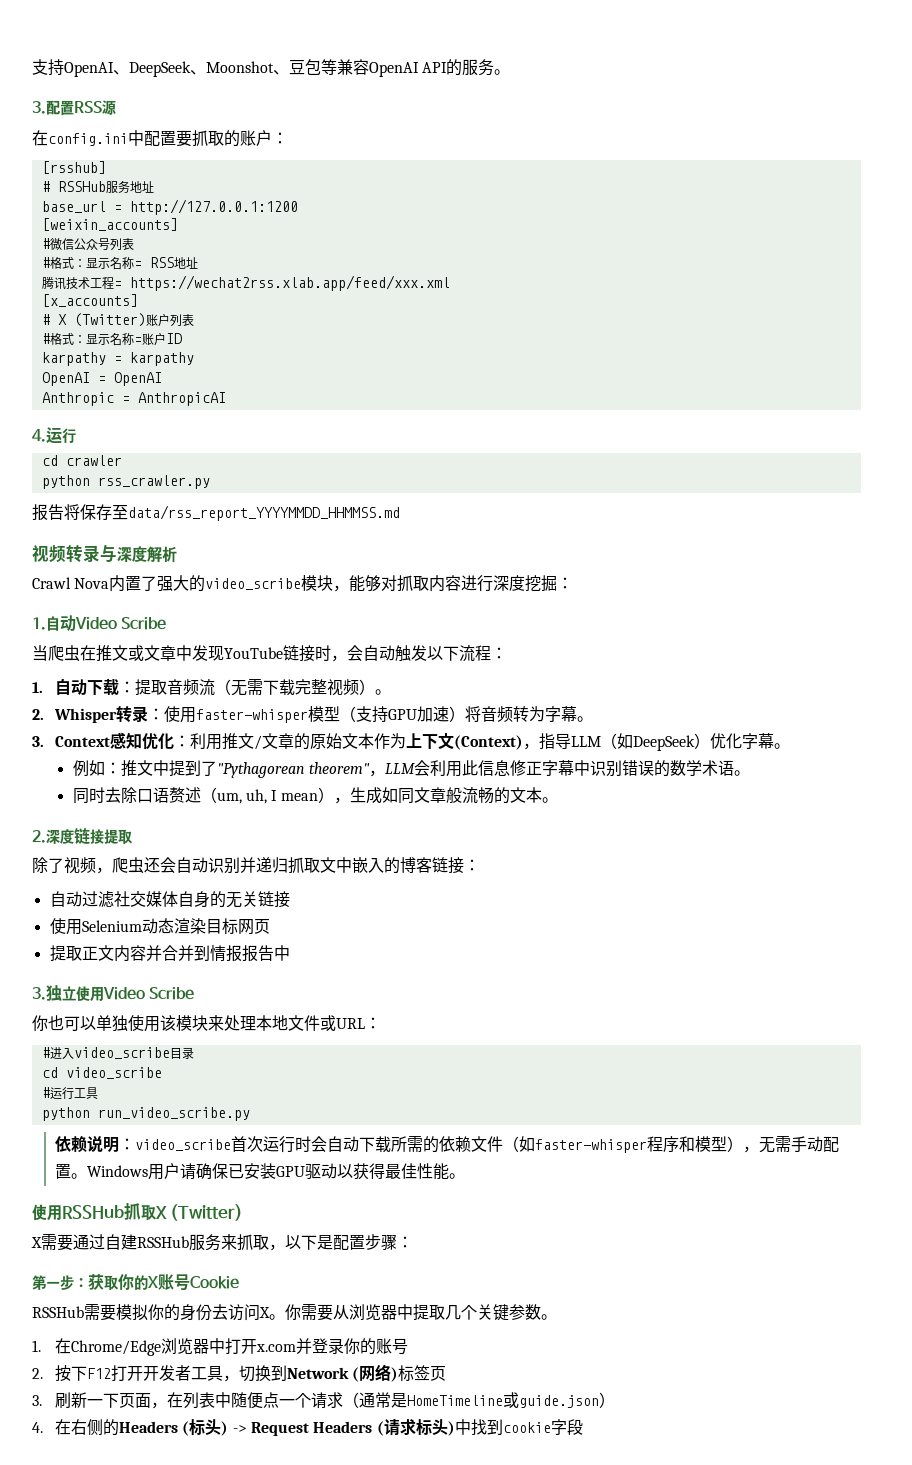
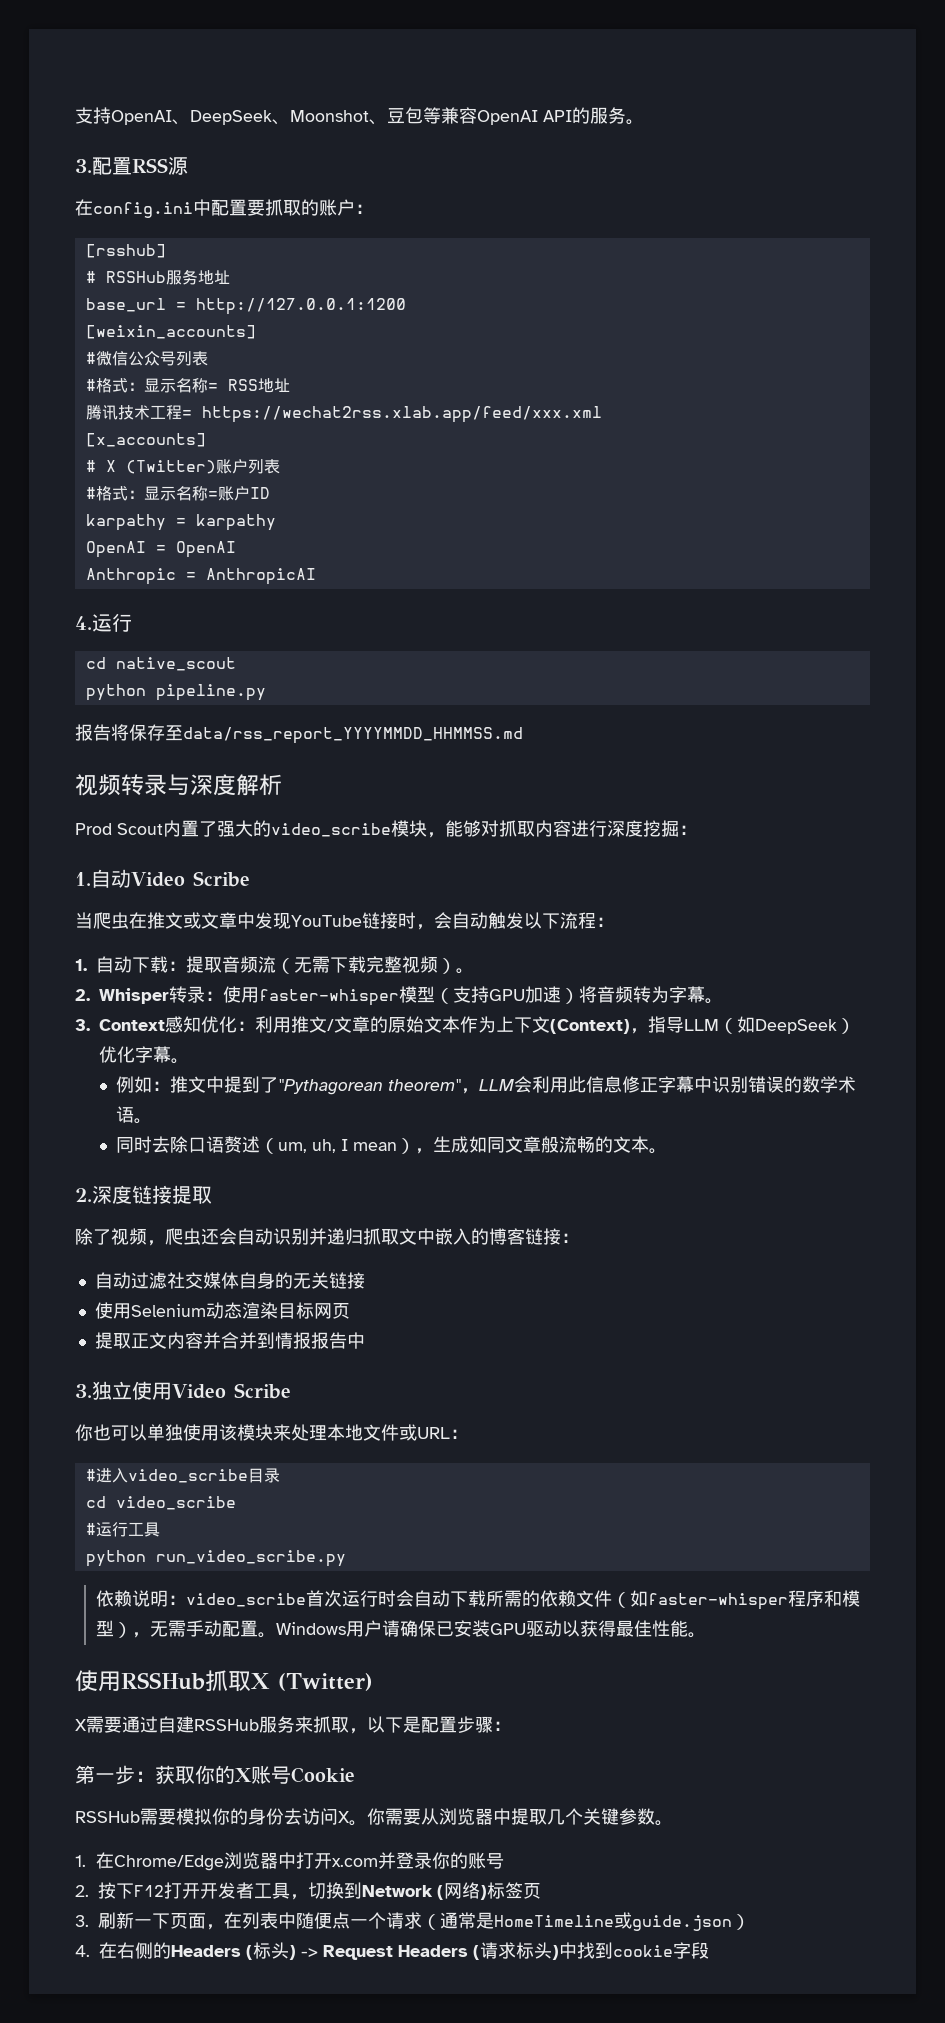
[65,455,122,466] [41,475,210,489] crawler // python rss_crawler.py -> [115,657,236,671] [85,684,266,701] native_scout // python pipeline.py
[32,577,110,589] Crawl Nova -> [75,823,163,835] Prod Scout

